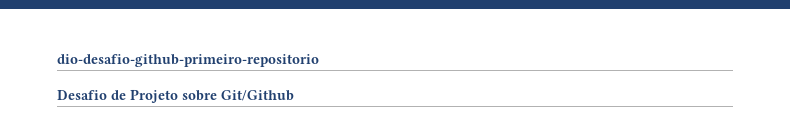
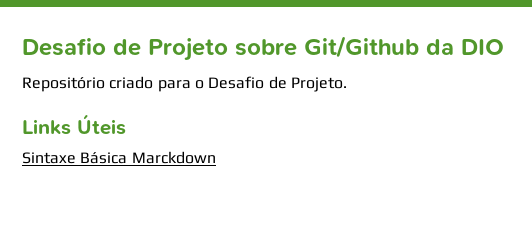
[57,54,319,67] dio-desafio-github-primeiro-repositorio // -> (22, 47) none
(294, 95) none -> [426,39,504,55] [22,76,347,92] [22,114,126,135] [22,151,216,164] da DIO // Repositório criado para o Desafio de Projeto. // Links Úteis // Sintaxe Básica Marckdown

